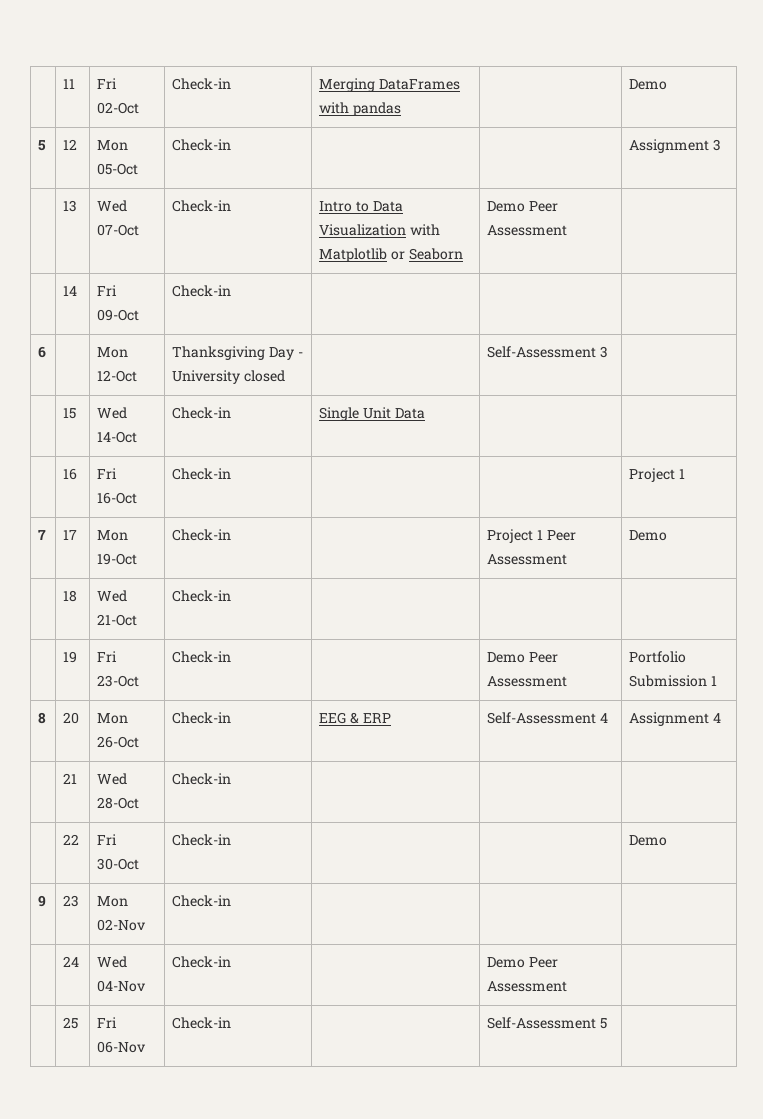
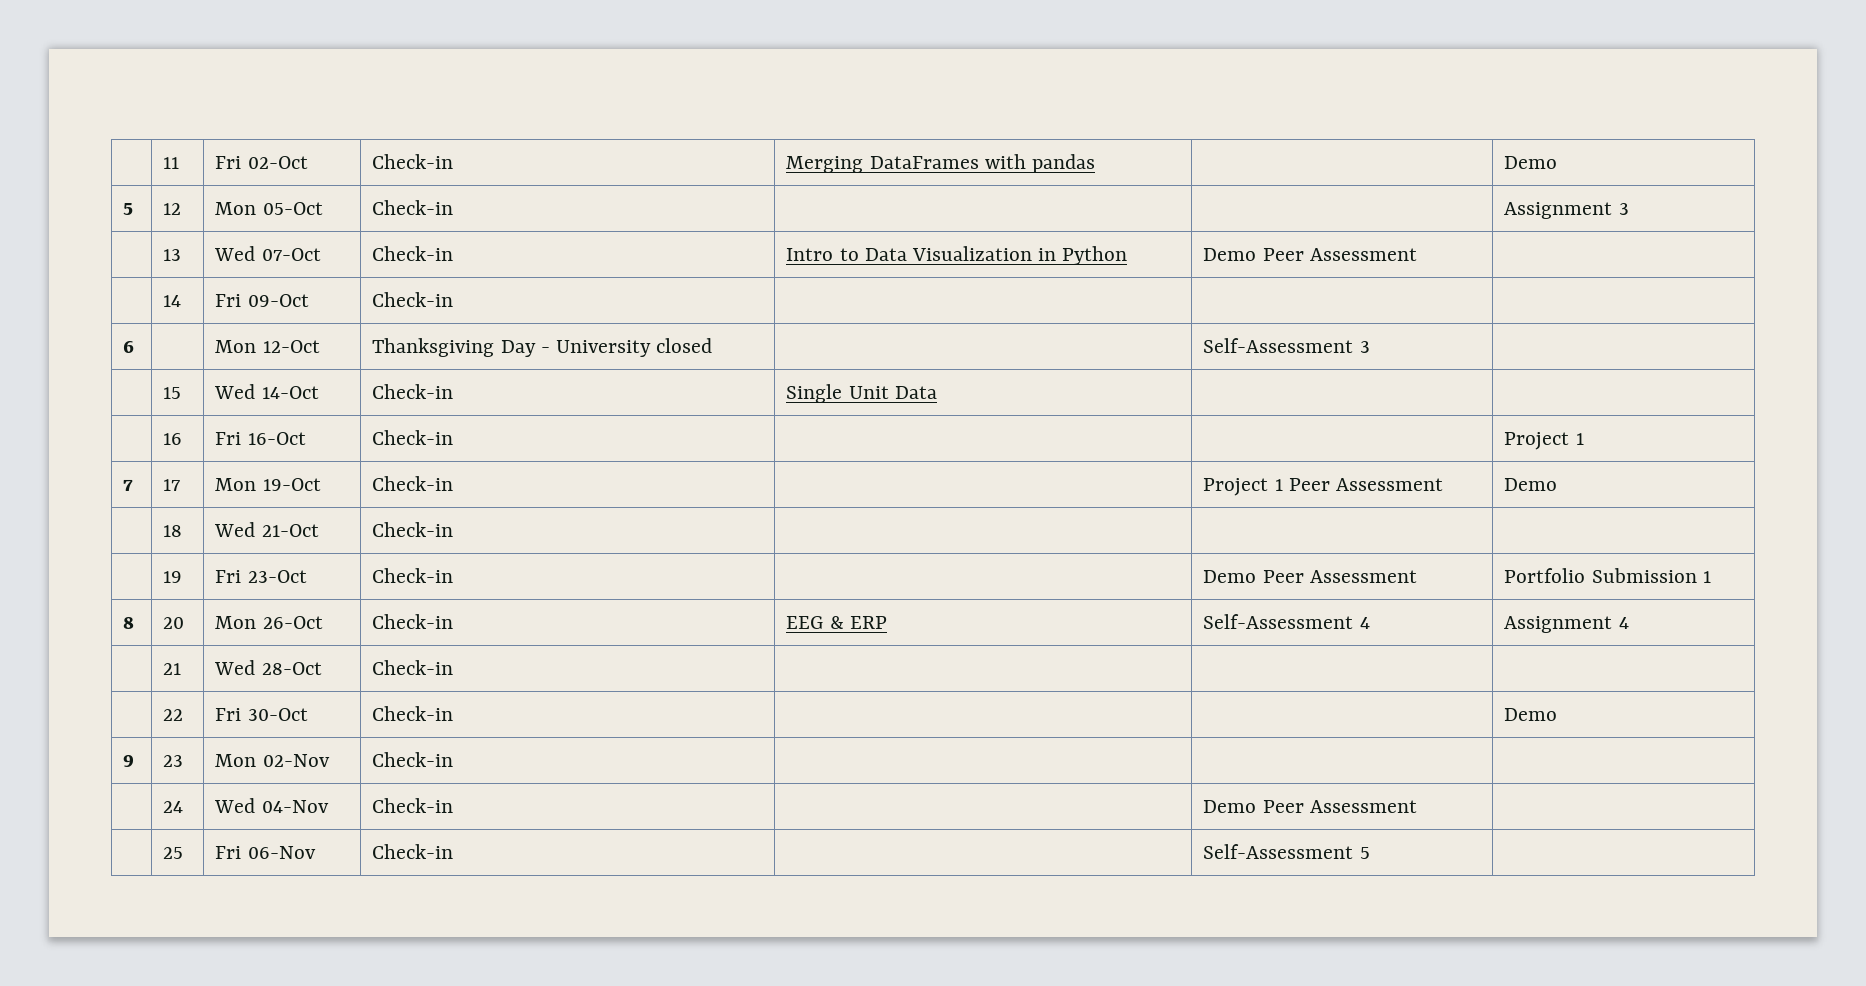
[410,224,441,236] [319,248,464,262] with Matplotlib or Seaborn -> [1038,246,1128,265] in Python

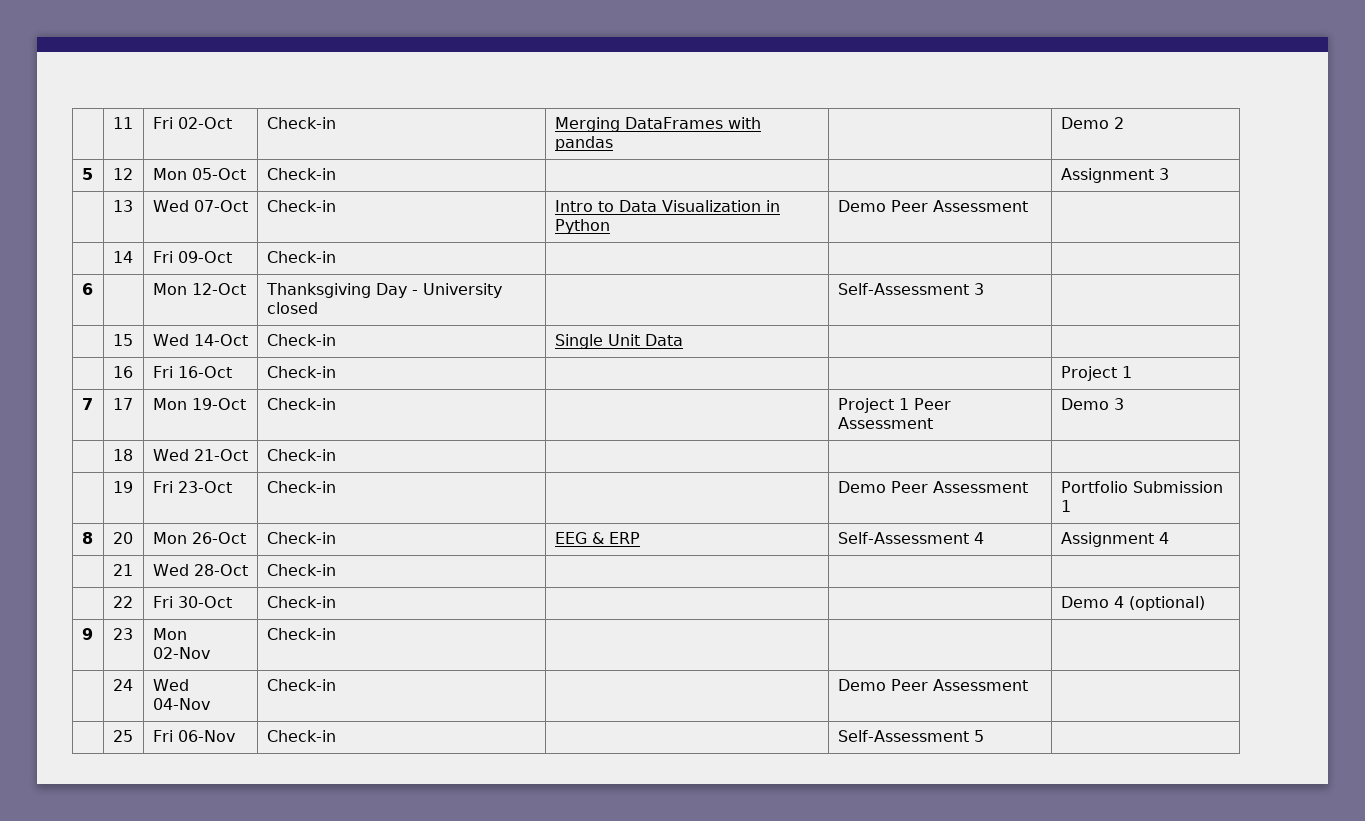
(1558, 162) none -> [1113,117,1124,129] 2
(1558, 484) none -> [1113,398,1124,410] 3
(1558, 714) none -> [1113,596,1205,611] 4 (optional)

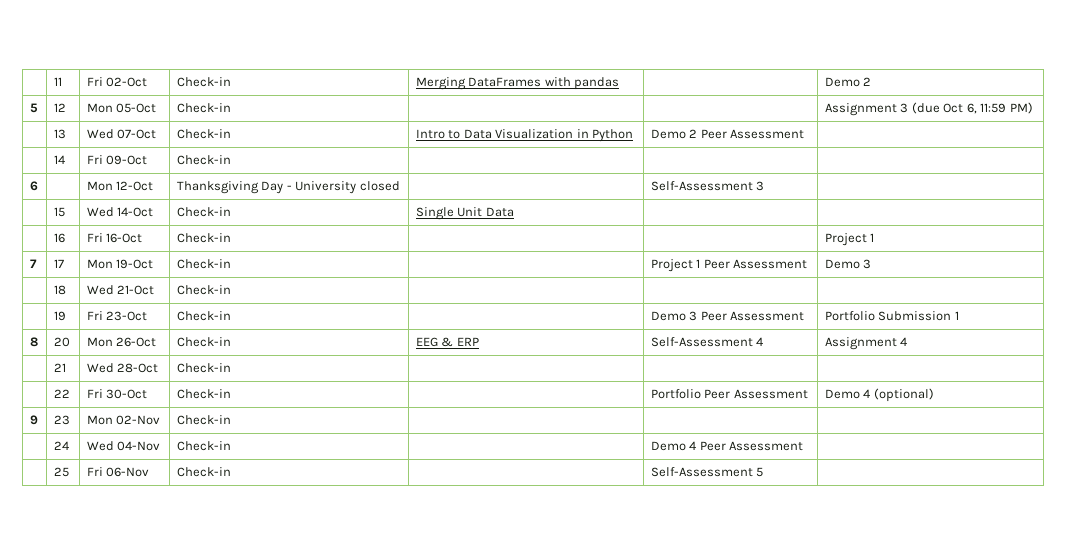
(1169, 174) none -> [911,102,1033,114] (due Oct 6, 11:59 PM)
(886, 206) none -> [689,129,698,138] 2
(886, 487) none -> [689,311,698,321] 3
(336, 602) none -> [650,389,808,399] Portfolio Peer Assessment
(886, 685) none -> [689,441,697,450] 4

